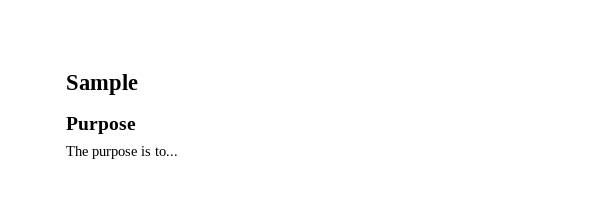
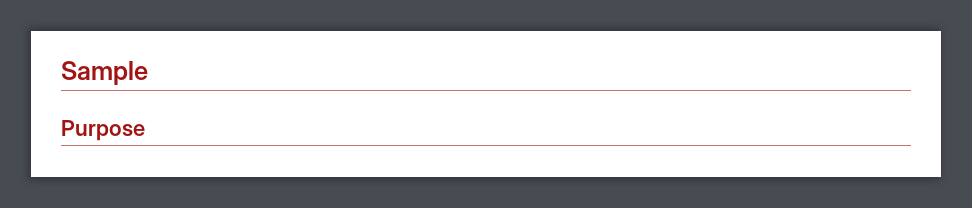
[66,146,178,159] // The purpose is to... -> (145, 130) none

